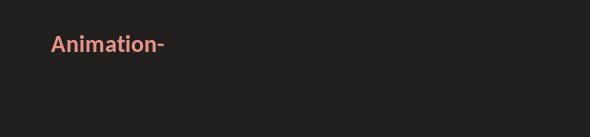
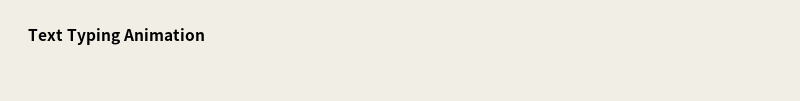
[51,35,164,52] Animation- -> [28,28,206,45] Text Typing Animation

